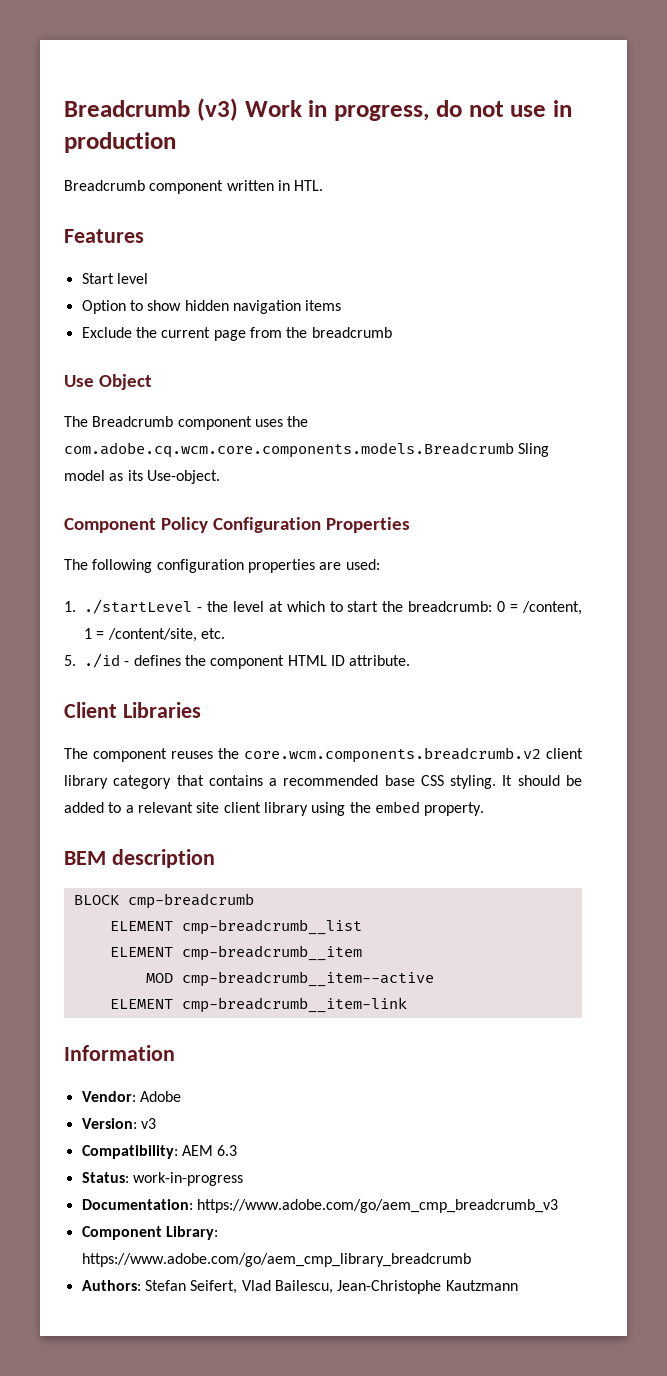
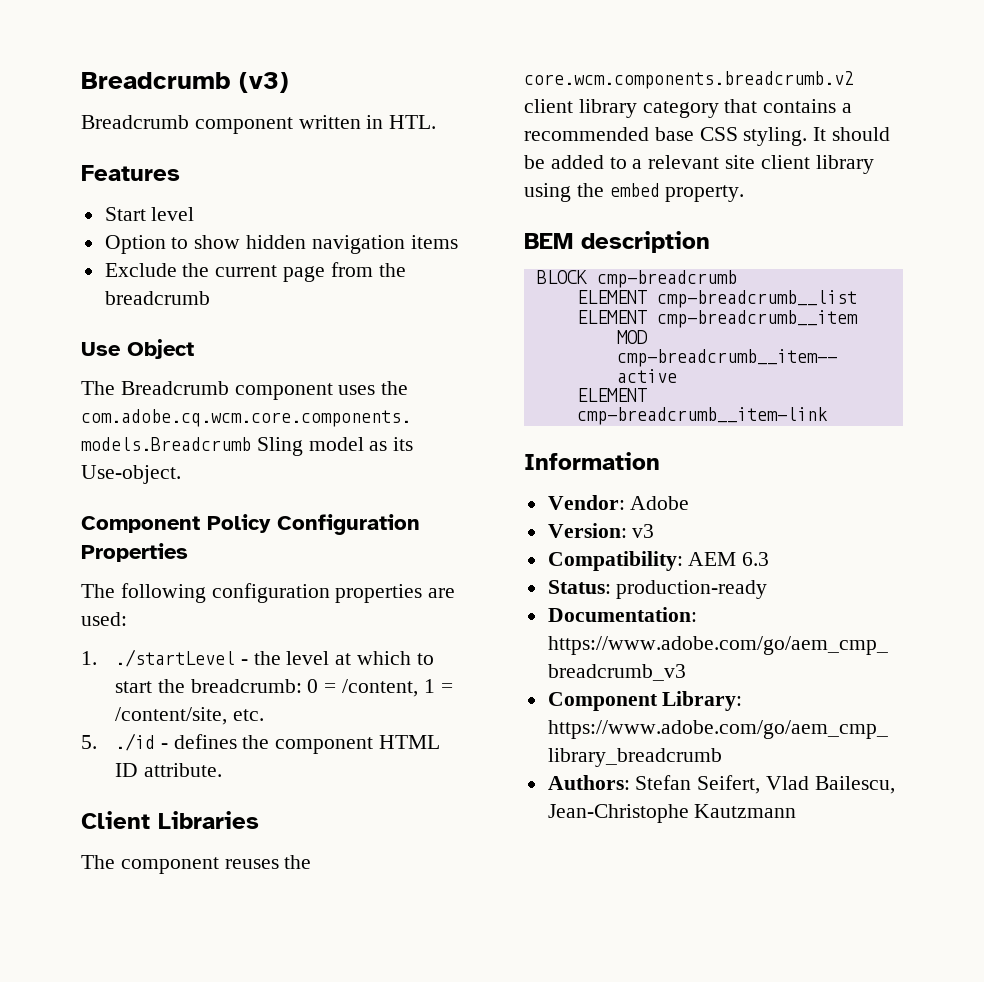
[244,100,572,121] [64,132,176,153] Work in progress, do not use in production -> (289, 82) none
[132,1172,243,1186] work-in-progress -> [616,580,768,599] production-ready

